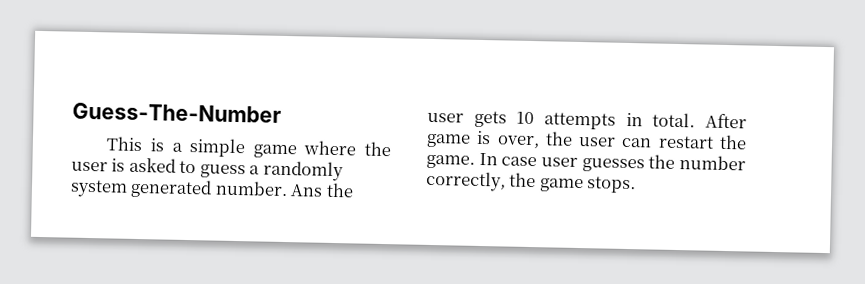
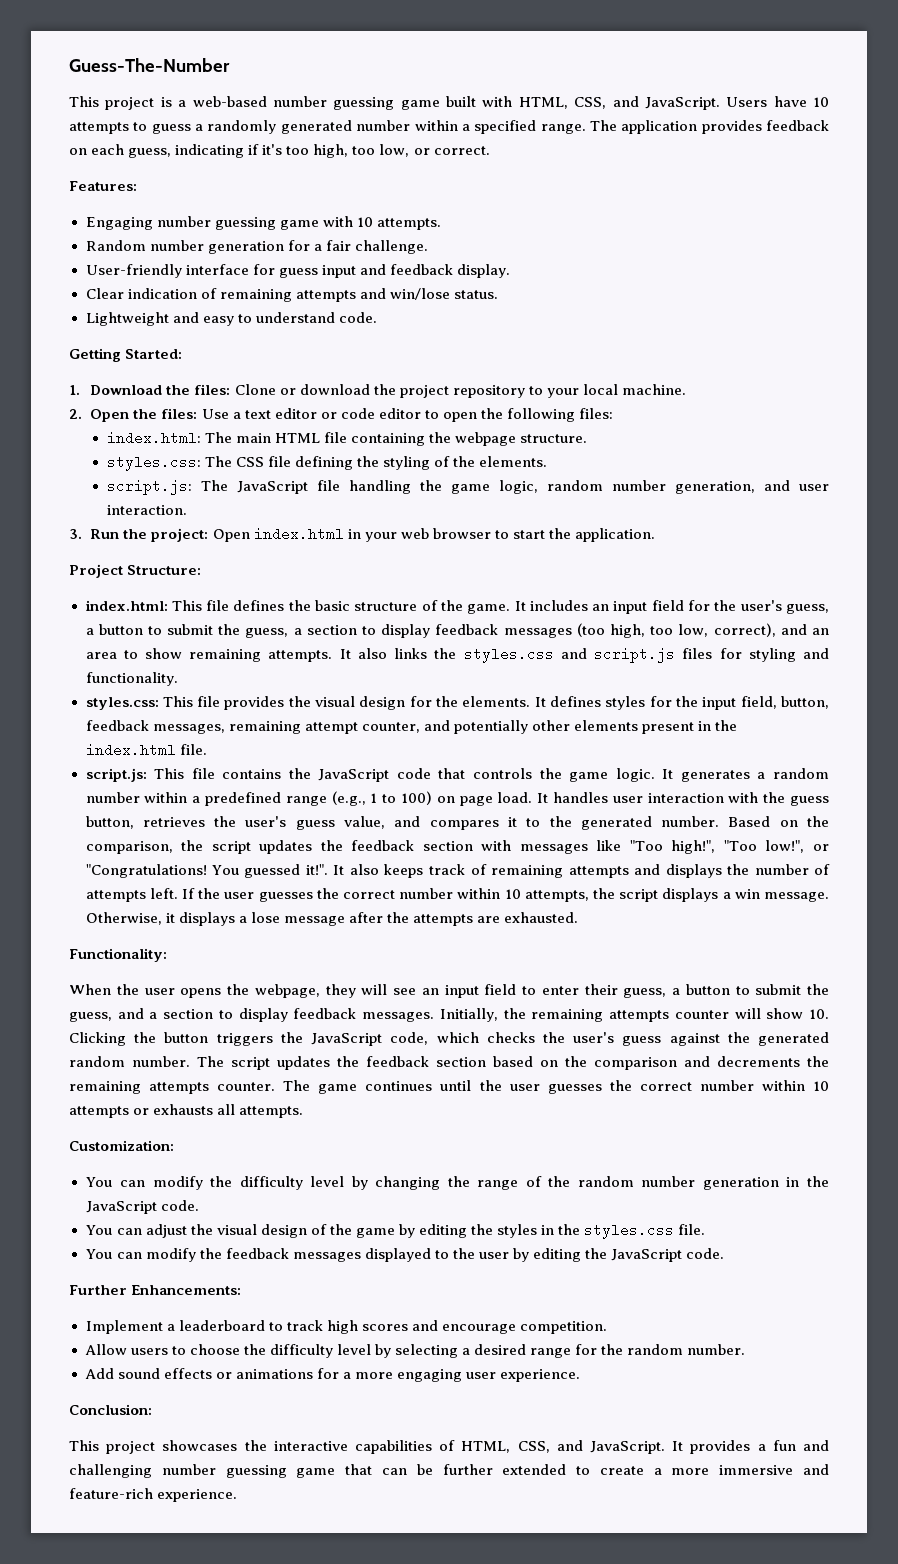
(144, 144) none -> [105,97,155,110] project
[189,138,391,159] [71,157,344,182] [70,178,354,199] [427,110,747,130] [426,130,747,150] [426,152,746,173] [426,170,637,194] simple game where the user is asked to guess a randomly system generated number. Ans the user gets 10 attempts in total. After game is over, the user can restart the game. In case user guesses the number correctly, the game stops. -> [192,96,829,110] [69,120,830,134] [69,144,490,158] [69,181,137,191] [85,216,441,230] [85,240,428,254] [85,264,510,278] [85,288,498,302] [85,312,377,326] [69,348,183,362] [69,384,686,398] [69,408,614,422] [106,431,588,446] [106,455,548,471] [106,479,829,495] [106,505,187,515] [69,527,655,542] [69,564,202,578] [85,600,829,614] [85,623,830,638] [85,647,830,663] [85,672,178,686] [85,696,830,710] [85,720,738,734] [85,743,207,757] [85,768,830,782] [85,791,829,806] [85,816,829,830] [85,840,830,854] [85,864,830,878] [85,888,830,902] [85,912,578,926] [69,948,167,962] [69,984,829,998] [69,1008,830,1022] [69,1032,829,1046] [69,1056,829,1070] [69,1080,829,1094] [69,1104,304,1118] [69,1140,174,1151] [85,1176,829,1190] [85,1200,199,1214] [85,1223,706,1239] [85,1248,725,1262] [69,1285,242,1295] [85,1320,607,1334] [84,1344,746,1358] [84,1368,580,1382] [69,1404,152,1415] [69,1440,830,1454] [69,1464,830,1478] [69,1488,238,1502] web-based number guessing game built with HTML, CSS, and JavaScript. Users have 10 attempts to guess a randomly generated number within a specified range. The application provides feedback on each guess, indicating if it's too high, too low, or correct. // Features: // Engaging number guessing game with 10 attempts. // Random number generation for a fair challenge. // User-friendly interface for guess input and feedback display. // Clear indication of remaining attempts and win/lose status. // Lightweight and easy to understand code. // Getting Started: // 1. Download the files: Clone or download the project repository to your local machine. // 2. Open the files: Use a text editor or code editor to open the following files: // index.html: The main HTML file containing the webpage structure. // styles.css: The CSS file defining the styling of the elements. // script.js: The JavaScript file handling the game logic, random number generation, and user interaction. // 3. Run the project: Open index.html in your web browser to start the application. // Project Structure: // index.html: This file defines the basic structure of the game. It includes an input field for the user's guess, a button to submit the guess, a section to display feedback messages (too high, too low, correct), and an area to show remaining attempts. It also links the styles.css and script.js files for styling and functionality. // styles.css: This file provides the visual design for the elements. It defines styles for the input field, button, feedback messages, remaining attempt counter, and potentially other elements present in the index.html file. // script.js: This file contains the JavaScript code that controls the game logic. It generates a random number within a predefined range (e.g., 1 to 100) on page load. It handles user interaction with the guess button, retrieves the user's guess value, and compares it to the generated number. Based on the comparison, the script updates the feedback section with messages like "Too high!", "Too low!", or "Congratulations! You guessed it!". It also keeps track of remaining attempts and displays the number of attempts left. If the user guesses the correct number within 10 attempts, the script displays a win message. Otherwise, it displays a lose message after the attempts are exhausted. // Functionality: // When the user opens the webpage, they will see an input field to enter their guess, a button to submit the guess, and a section to display feedback messages. Initially, the remaining attempts counter will show 10. Clicking the button triggers the JavaScript code, which checks the user's guess against the generated random number. The script updates the feedback section based on the comparison and decrements the remaining attempts counter. The game continues until the user guesses the correct number within 10 attempts or exhausts all attempts. // Customization: // You can modify the difficulty level by changing the range of the random number generation in the JavaScript code. // You can adjust the visual design of the game by editing the styles in the styles.css file. // You can modify the feedback messages displayed to the user by editing the JavaScript code. // Further Enhancements: // Implement a leaderboard to track high scores and encourage competition. // Allow users to choose the difficulty level by selecting a desired range for the random number. // Add sound effects or animations for a more engaging user experience. // Conclusion: // This project showcases the interactive capabilities of HTML, CSS, and JavaScript. It provides a fun and challenging number guessing game that can be further extended to create a more immersive and feature-rich experience.

